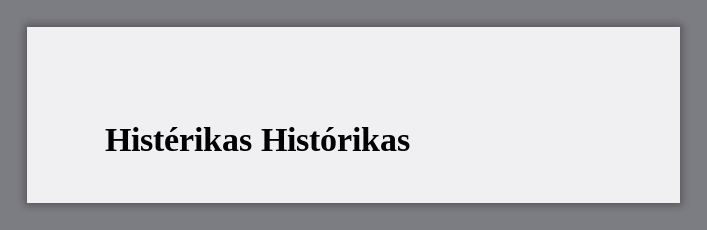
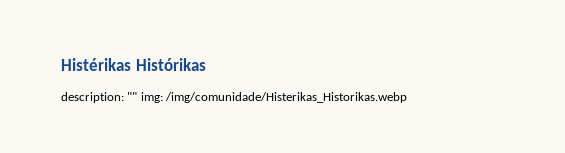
(411, 139) none -> [61,92,408,103] // description: "" img: /img/comunidade/Histerikas_Historikas.webp

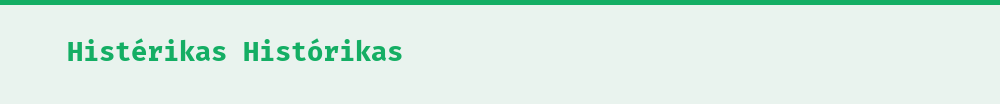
[61,92,408,103] // description: "" img: /img/comunidade/Histerikas_Historikas.webp -> (403, 49) none

